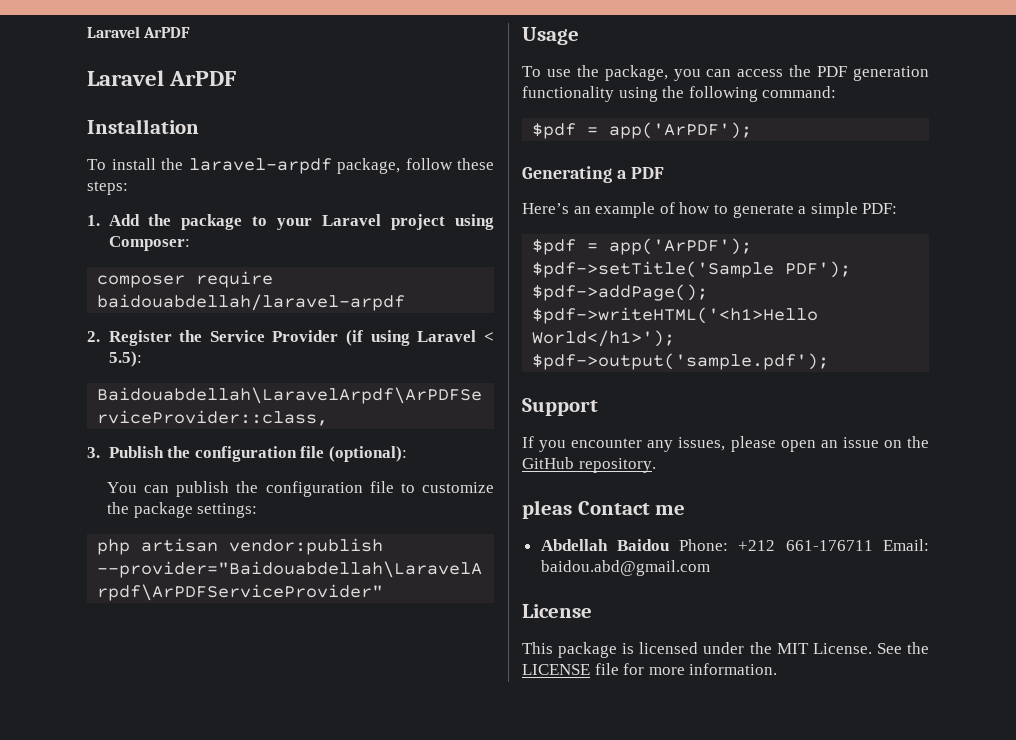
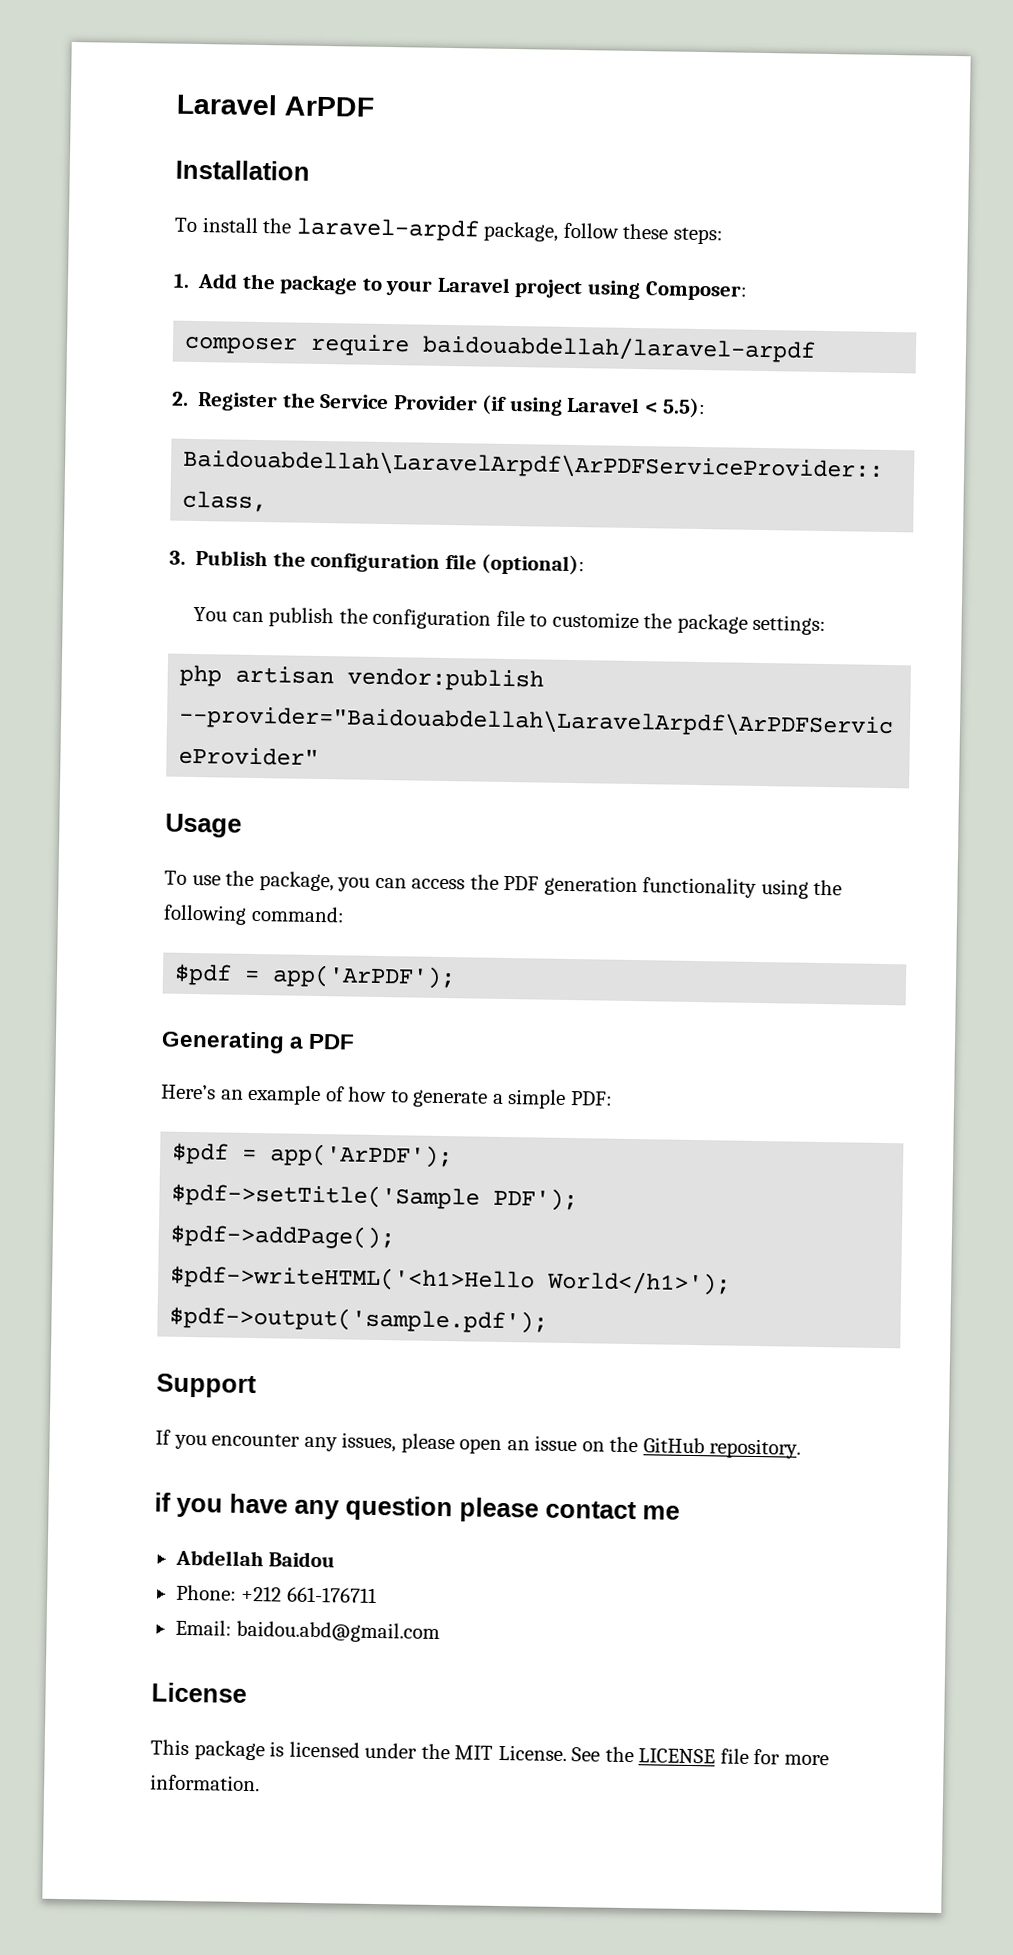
[87,26,191,38] [87,70,237,86] Laravel ArPDF // Laravel ArPDF -> [176,93,374,117] Laravel ArPDF
[522,500,650,519] pleas Contact -> [154,1492,637,1523] if you have any question please contact
(669, 545) none -> (336, 1559) //
(873, 545) none -> (377, 1595) //

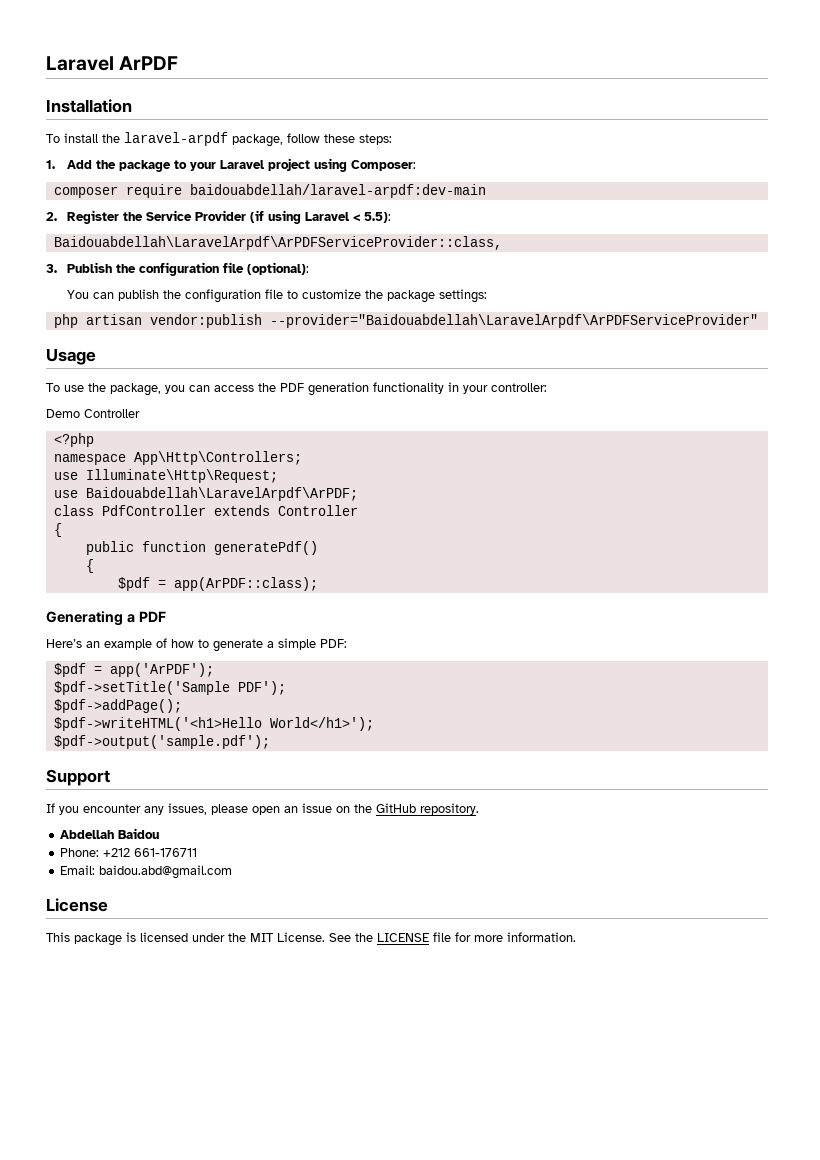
[422,334,817,363] baidouabdellah/laravel-arpdf -> [189,184,486,198] baidouabdellah/laravel-arpdf:dev-main
[760,879,843,899] [163,904,345,925] [174,963,457,990] using the following command: // $pdf = app('ArPDF'); -> [448,382,547,394] [46,409,140,418] [53,433,94,447] [53,451,302,465] [53,469,278,483] [53,487,358,501] [53,505,358,516] [53,523,62,537] [85,541,318,555] [85,559,94,573] [117,577,318,591] in your controller: // Demo Controller // <?php // namespace App\Http\Controllers; // use Illuminate\Http\Request; // use Baidouabdellah\LaravelArpdf\ArPDF; // class PdfController extends Controller // { // public function generatePdf() // { // $pdf = app(ArPDF::class);
[154,1492,680,1523] // if you have any question please contact me -> (479, 809) none

